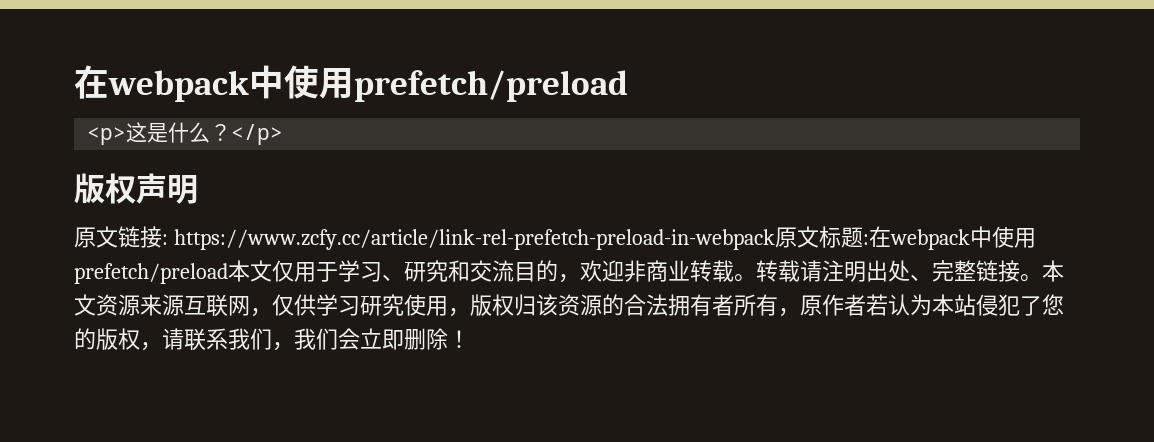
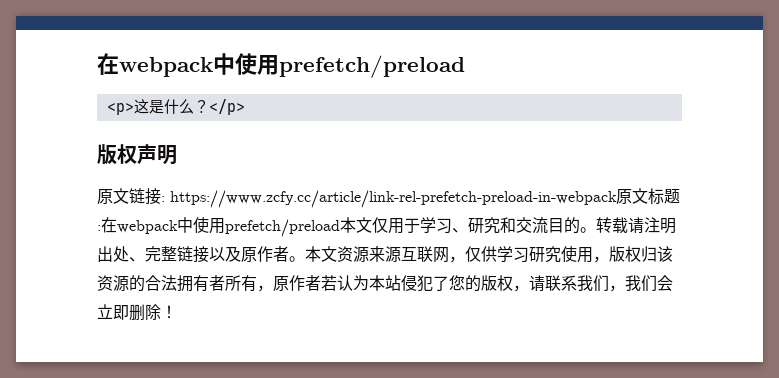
[558,260,734,283] ，欢迎非商业转载 -> (580, 225) none
(1020, 271) none -> [209,246,289,262] 以及原作者

